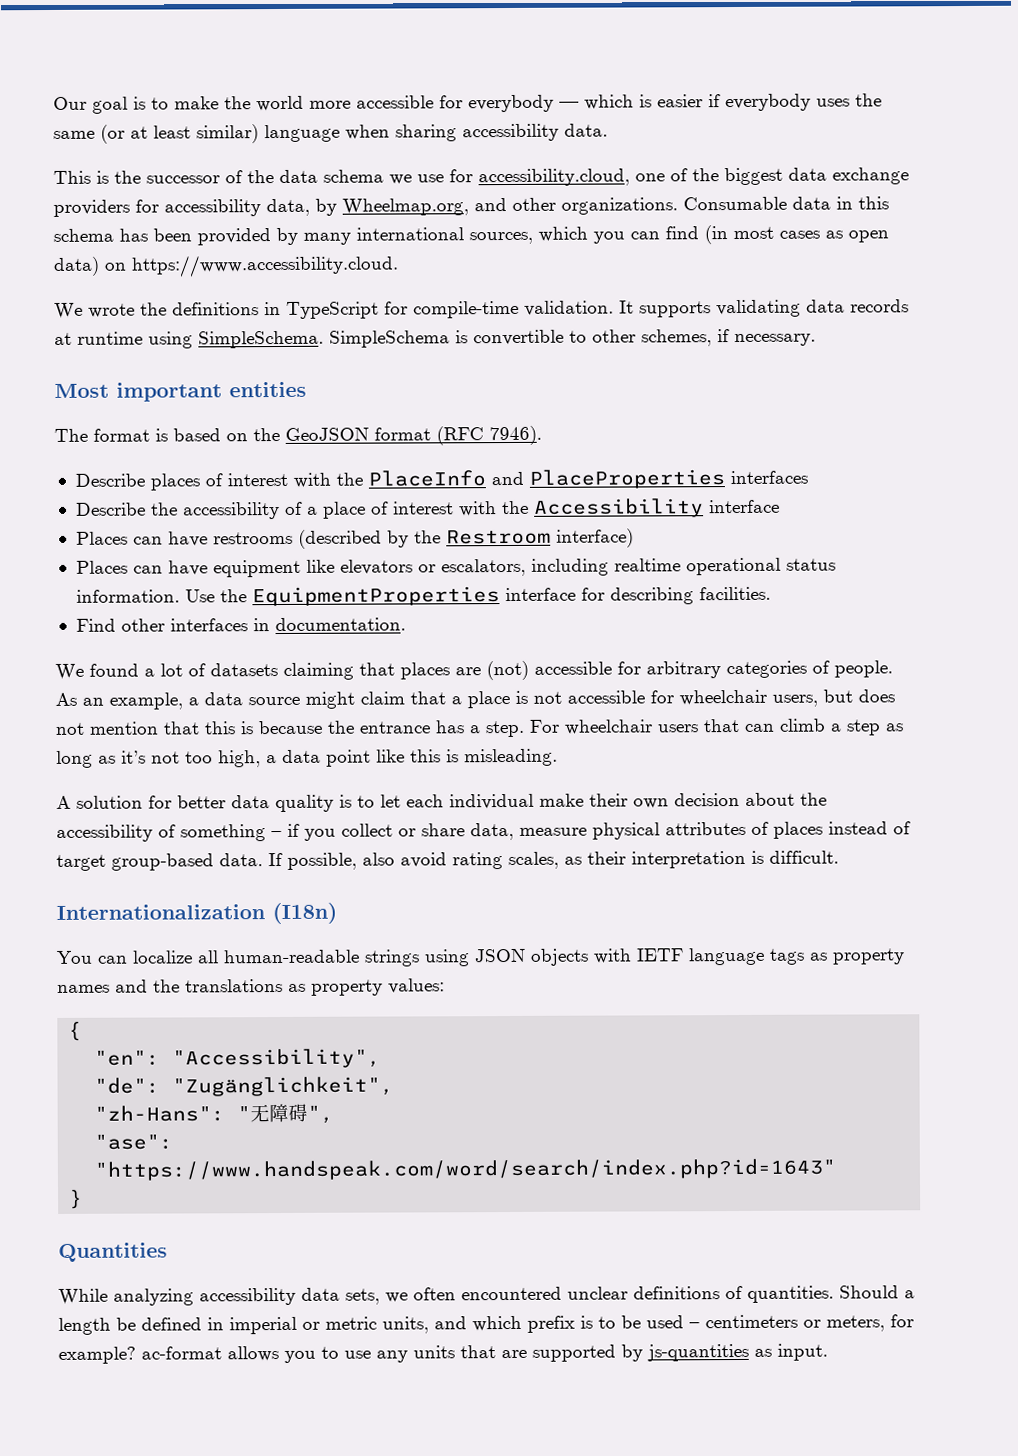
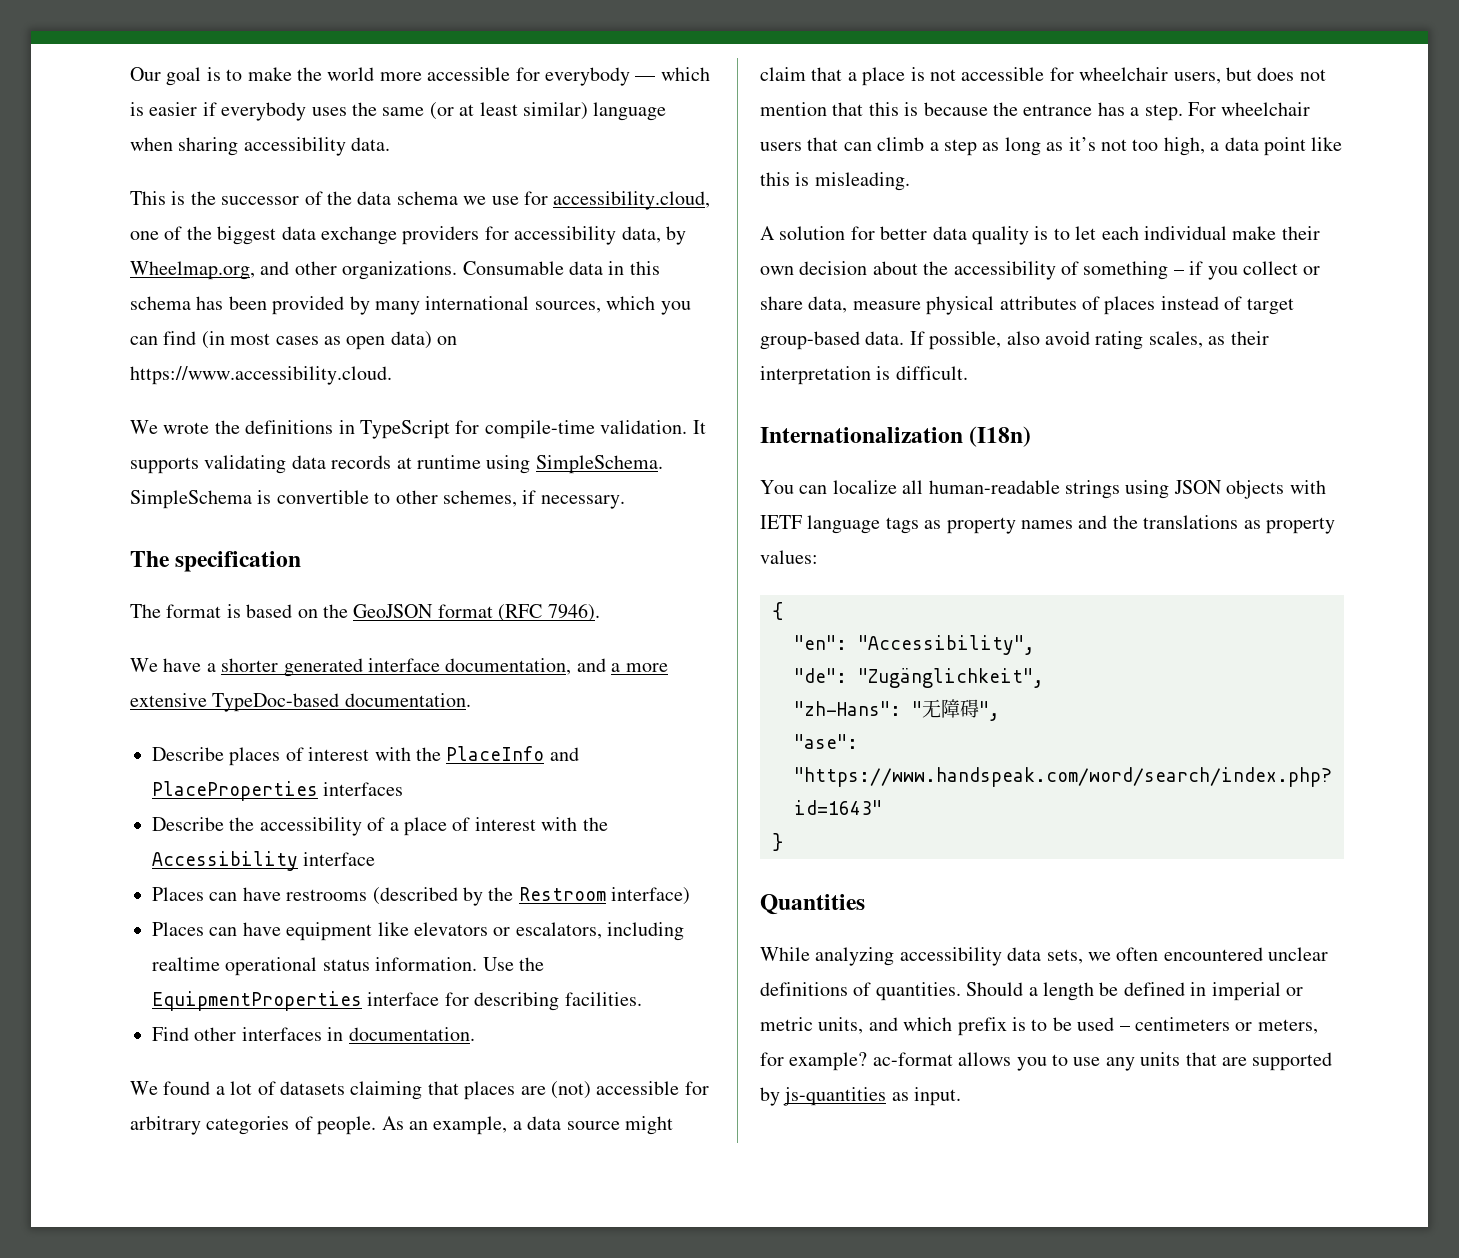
[54,381,307,402] Most important entities -> [130,551,302,572] The specification
(542, 435) none -> [130,658,668,677] [130,693,471,712] // We have a shorter generated interface documentation, and a more extensive TypeDoc-based documentation.

